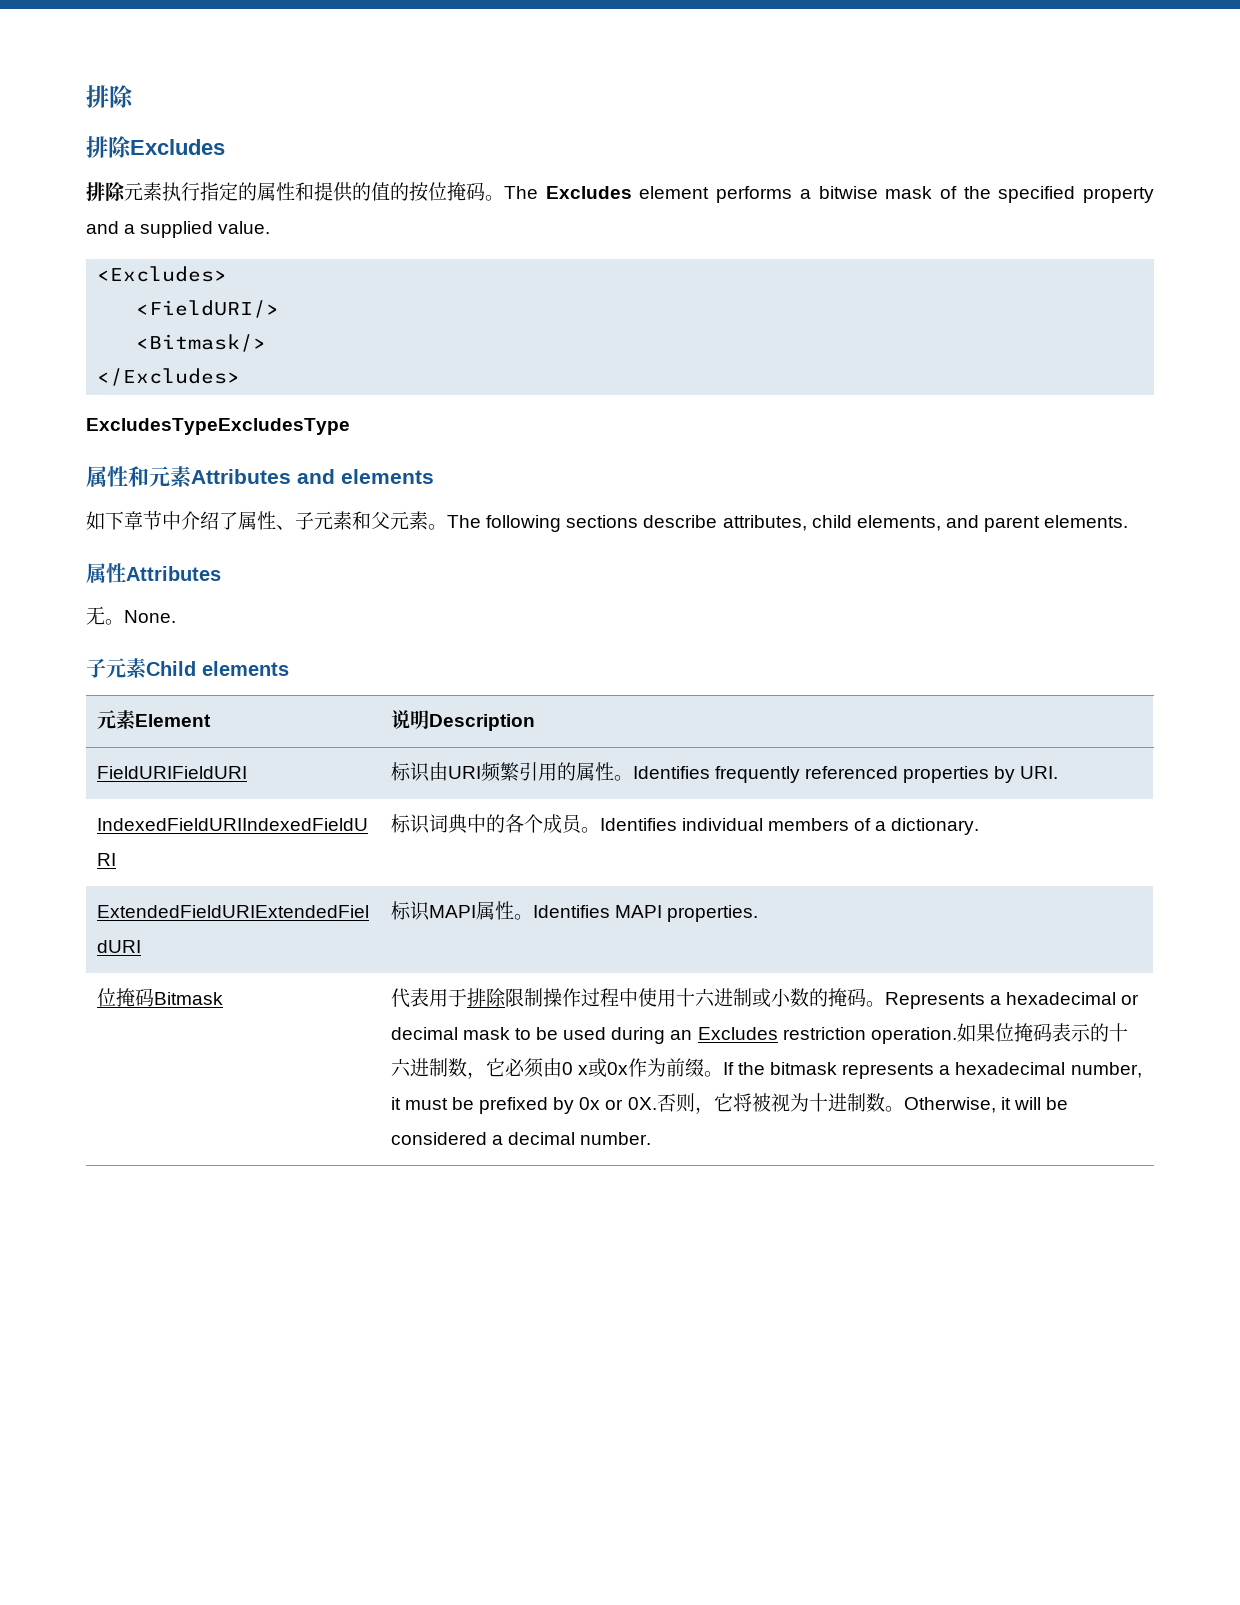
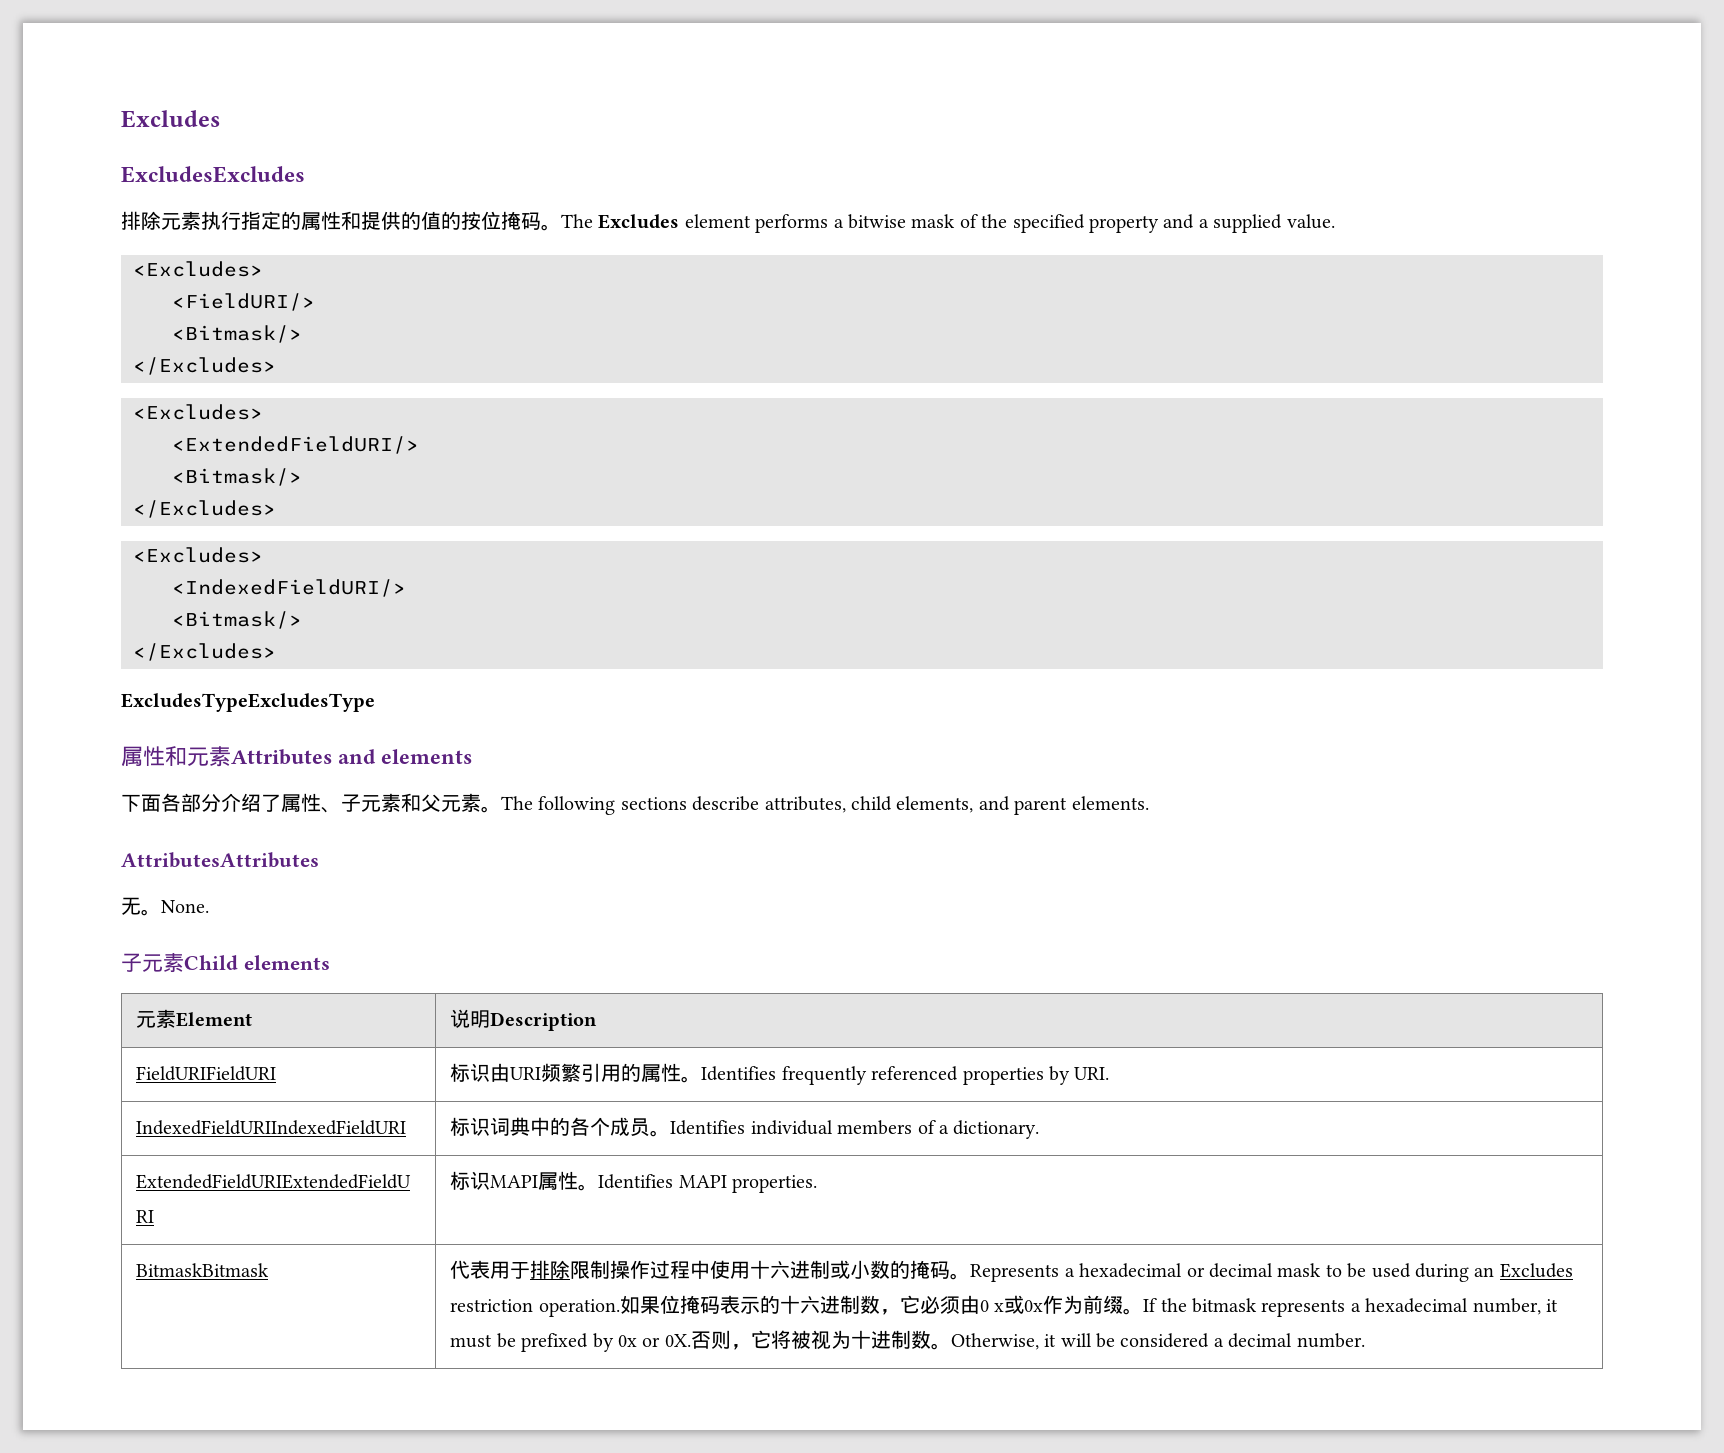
[86,85,134,108] [86,136,225,158] 排除 // 排除Excludes -> [121,110,220,128] [121,166,305,183] Excludes // ExcludesExcludes
(241, 377) none -> [133,404,263,420] [172,436,419,454] [172,468,302,486] [133,500,276,518] [133,547,263,563] [172,579,406,597] [172,611,302,629] [133,643,276,661] // <Excludes> // <ExtendedFieldURI/> // <Bitmask/> // </Excludes> // <Excludes> // <IndexedFieldURI/> // <Bitmask/> // </Excludes>
[86,510,181,530] 如下章节中 -> [121,793,221,812] 下面各部分
[86,563,221,583] 属性Attributes -> [121,852,319,868] AttributesAttributes
[96,988,223,1007] 位掩码Bitmask -> [136,1263,270,1277] BitmaskBitmask

